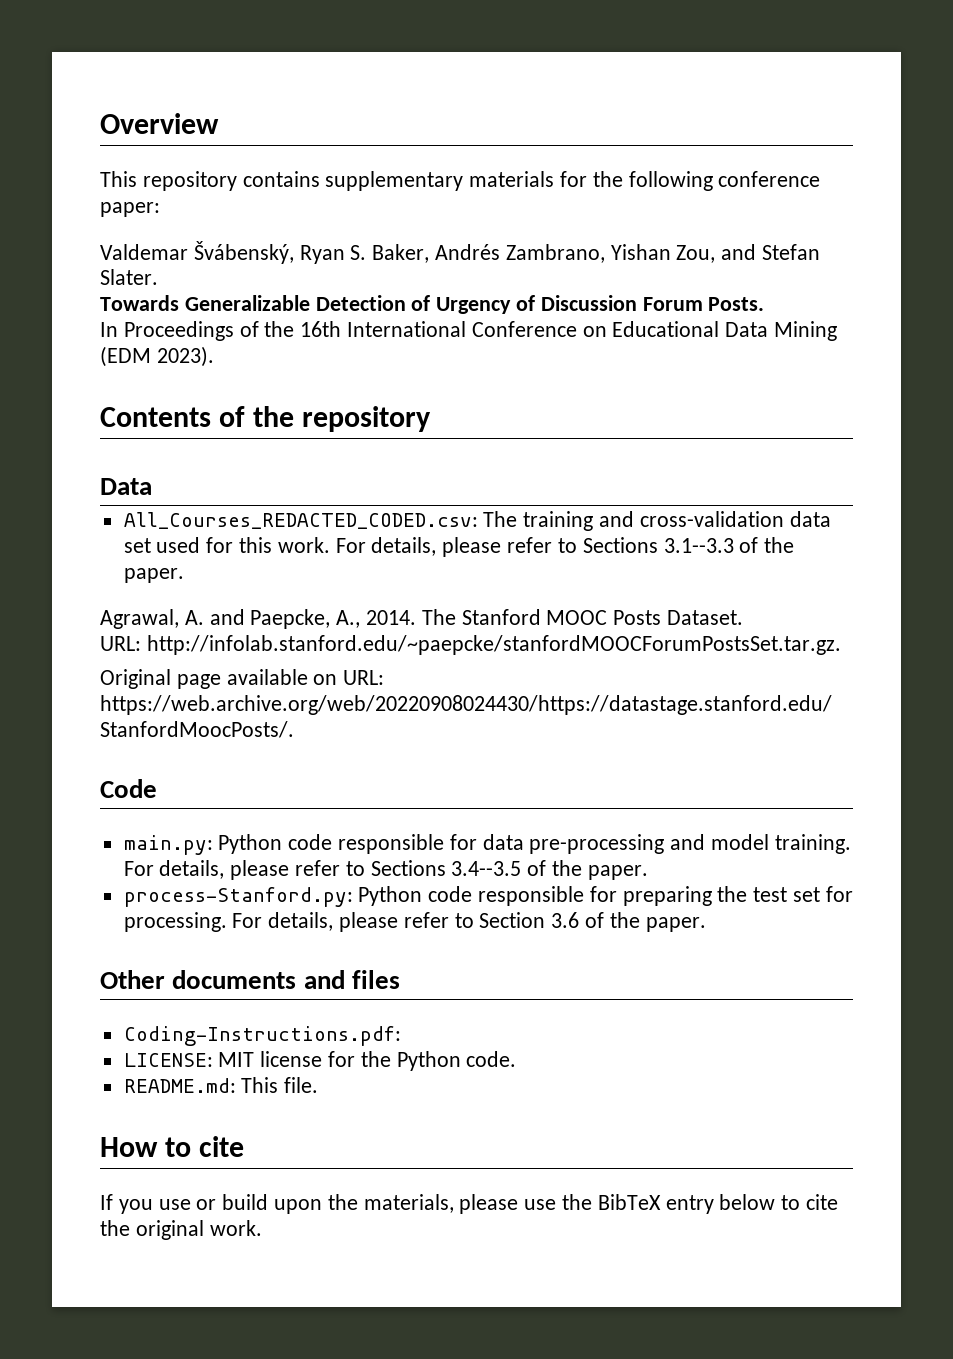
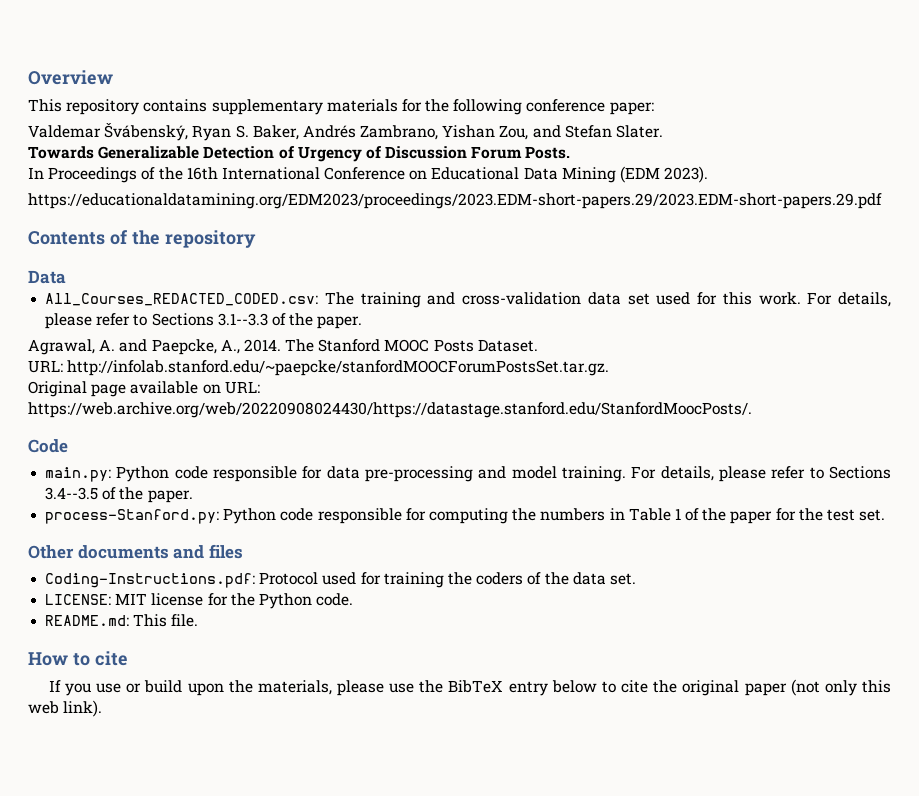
(214, 356) none -> [28,193,882,209] // https://educationaldatamining.org/EDM2023/proceedings/2023.EDM-short-papers.29/2023.EDM-short-papers.29.pdf
[622,886,853,906] [123,912,706,932] preparing the test set for processing. For details, please refer to Section 3.6 of the paper. -> [428,508,886,524] computing the numbers in Table 1 of the paper for the test set.
(401, 1036) none -> [259,572,636,588] Protocol used for training the coders of the data set.
[209,1220,262,1236] work. -> [744,679,891,696] [28,700,103,717] paper (not only this web link).

